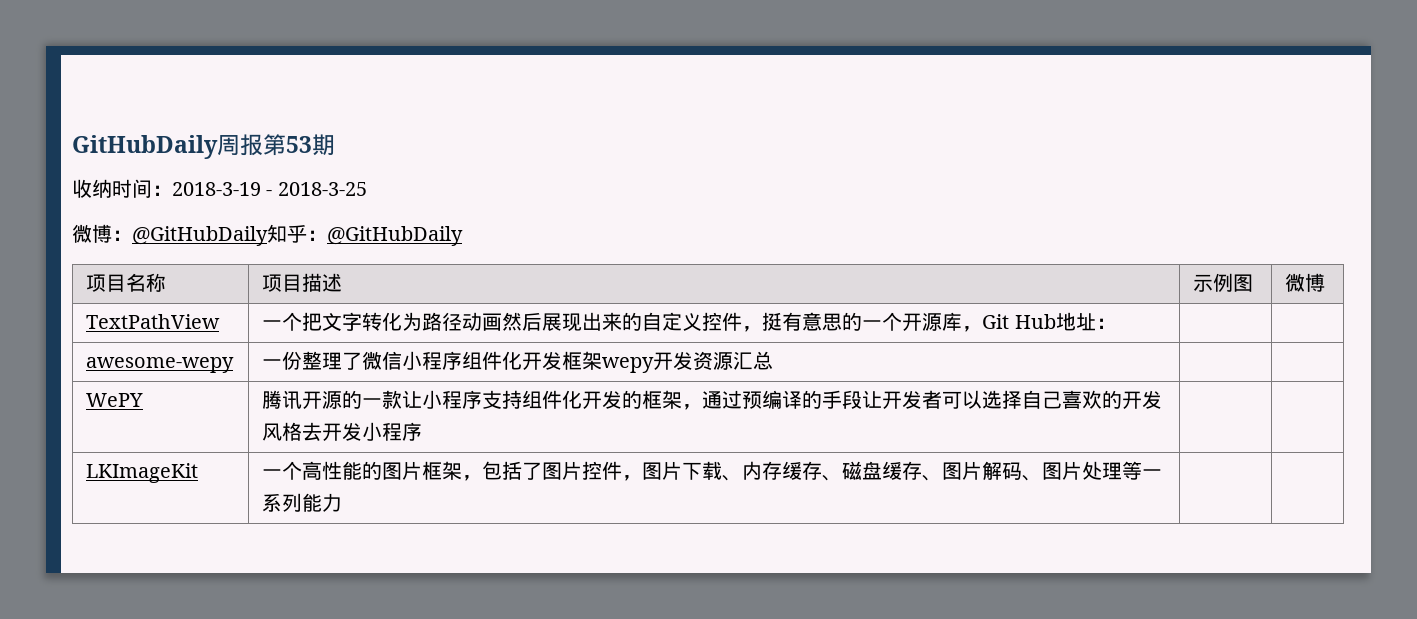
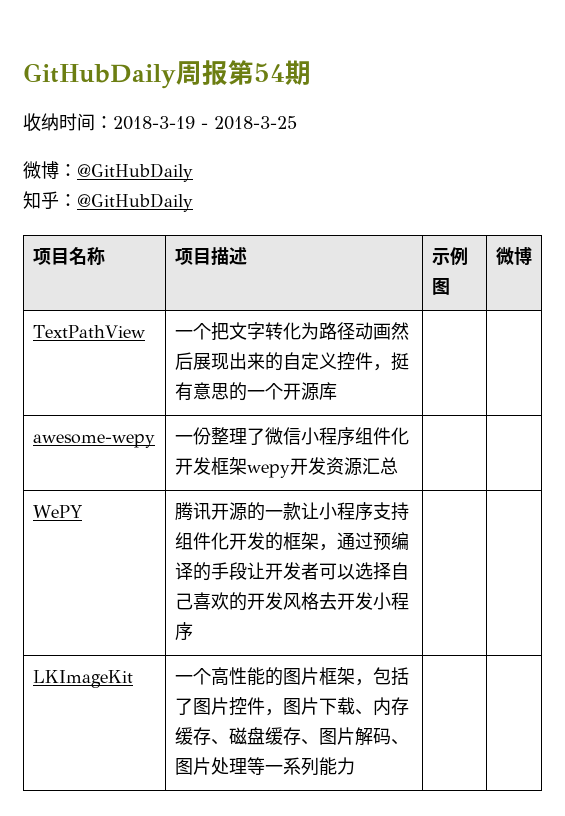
[286,136,312,153] 53 -> [254,63,285,82] 54
(268, 236) none -> (193, 172) //
[962,312,1116,332] ，Git Hub地址： -> (337, 391) none

